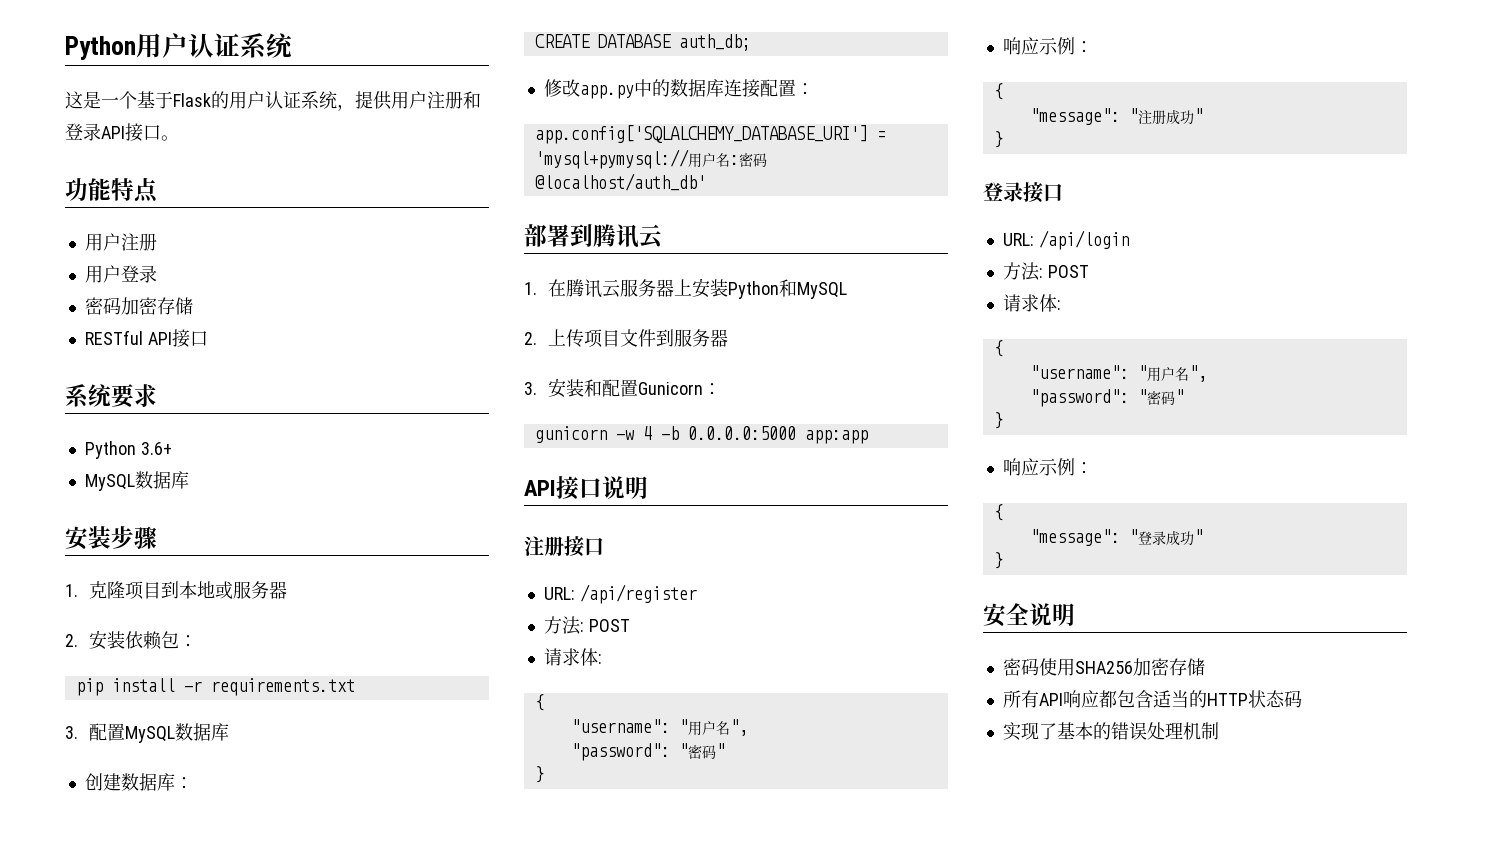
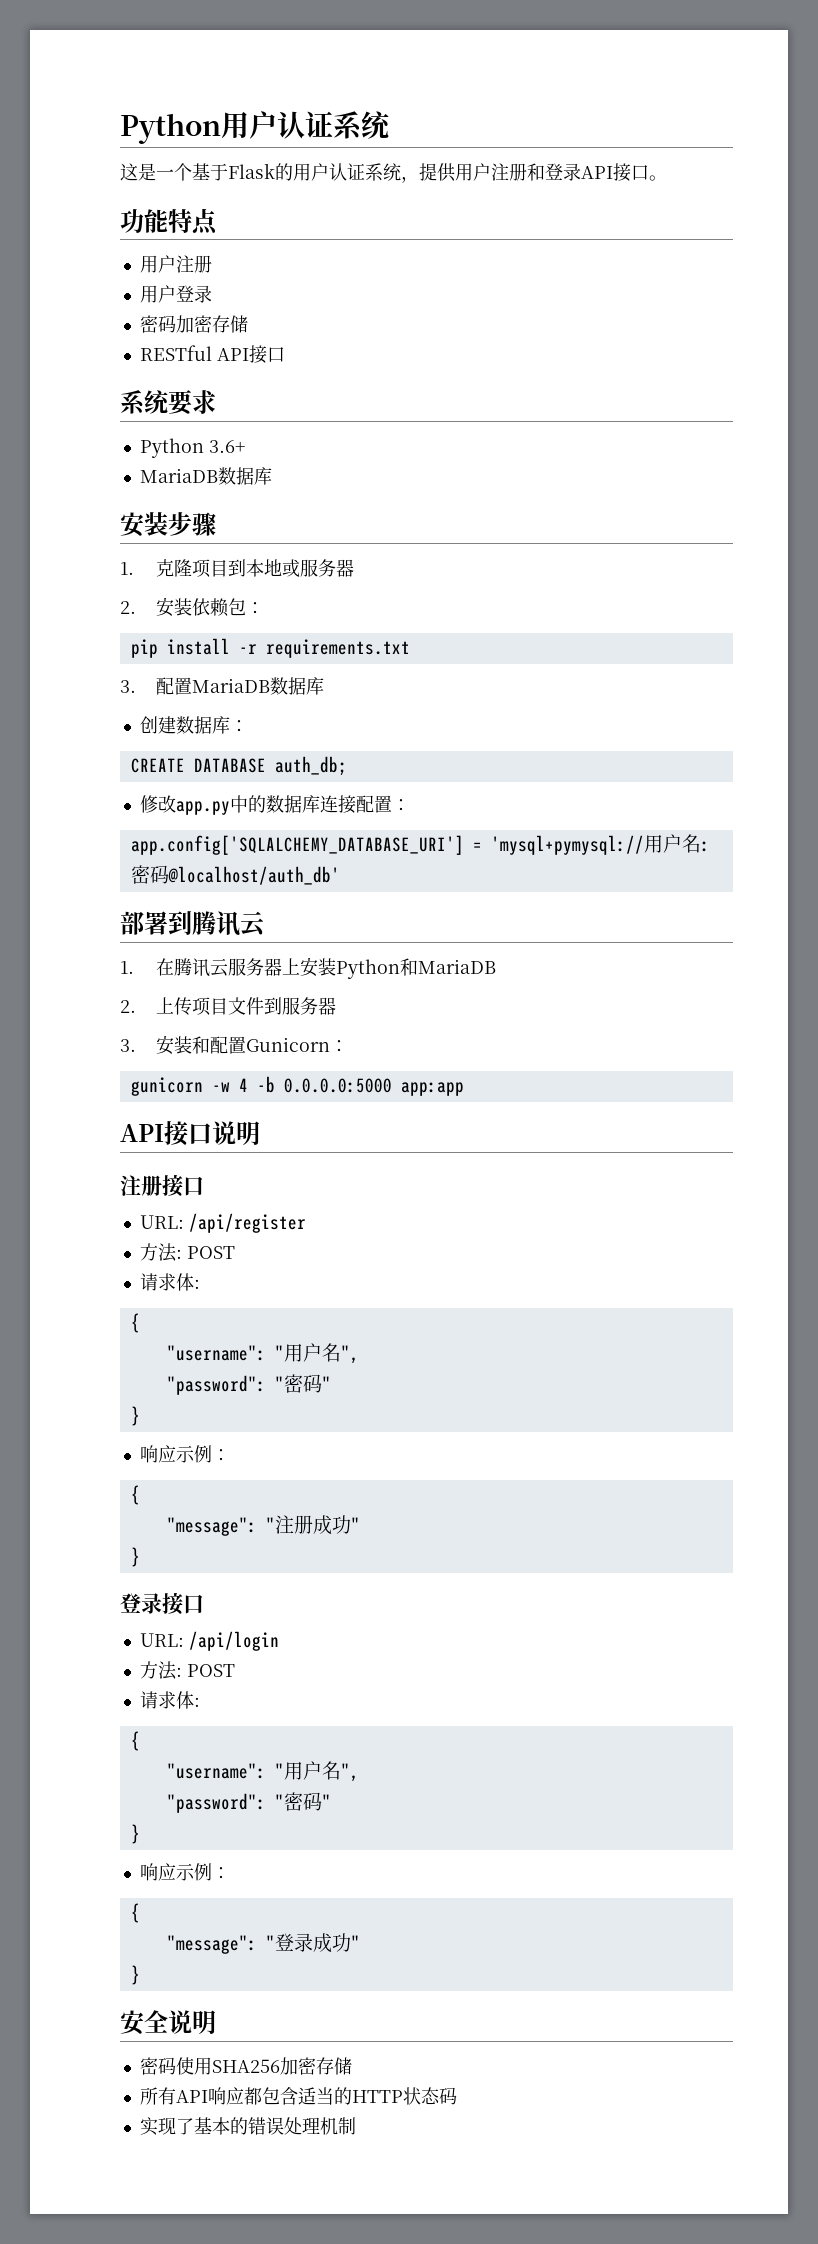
[84,474,135,491] MySQL -> [139,468,218,483] MariaDB
[124,726,175,743] MySQL -> [191,678,270,693] MariaDB
[796,282,847,299] MySQL -> [417,959,496,974] MariaDB

